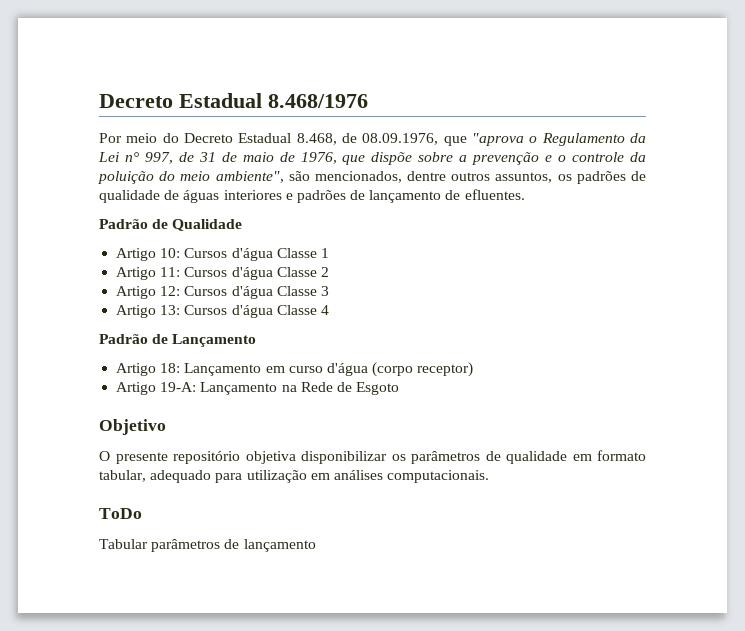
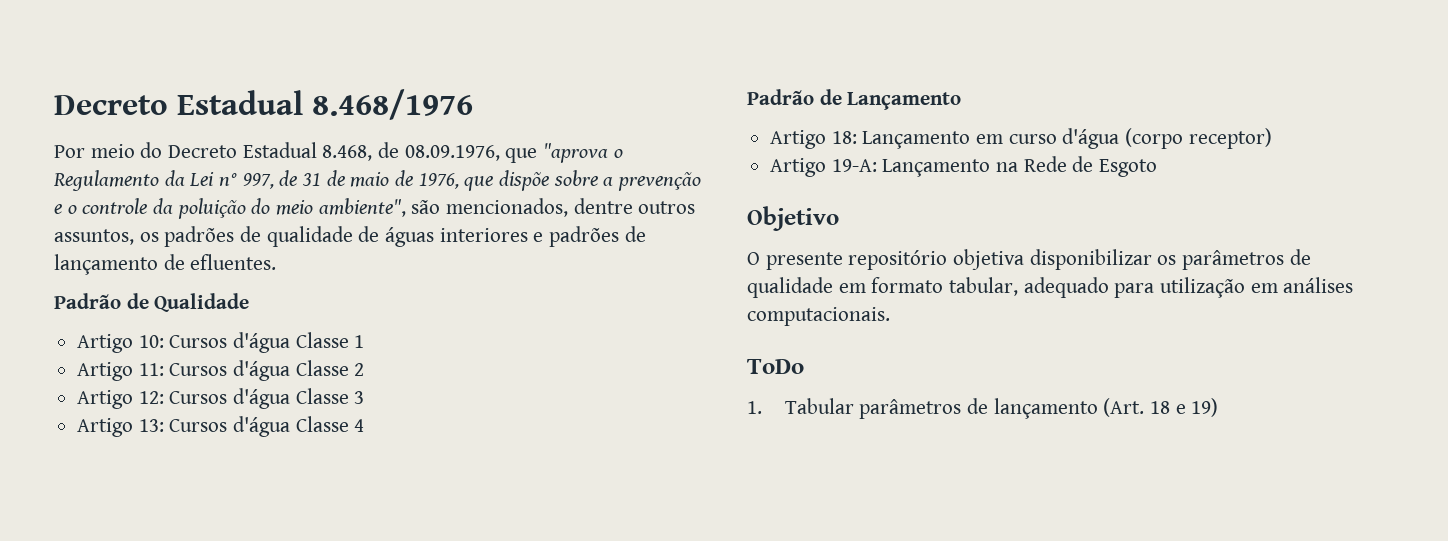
(142, 513) none -> [747,401,762,414] 1.
(316, 545) none -> [1103,398,1219,417] (Art. 18 e 19)

